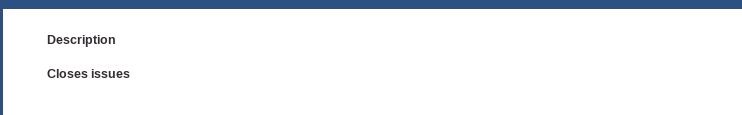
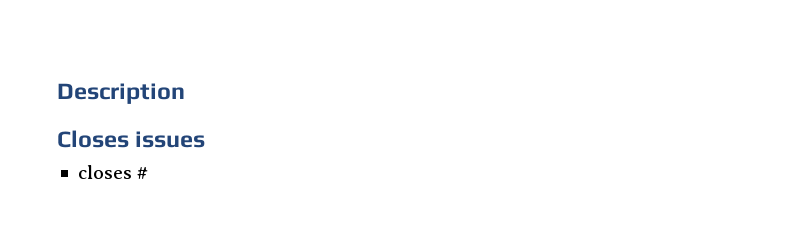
(131, 73) none -> [77,165,149,179] // closes #

